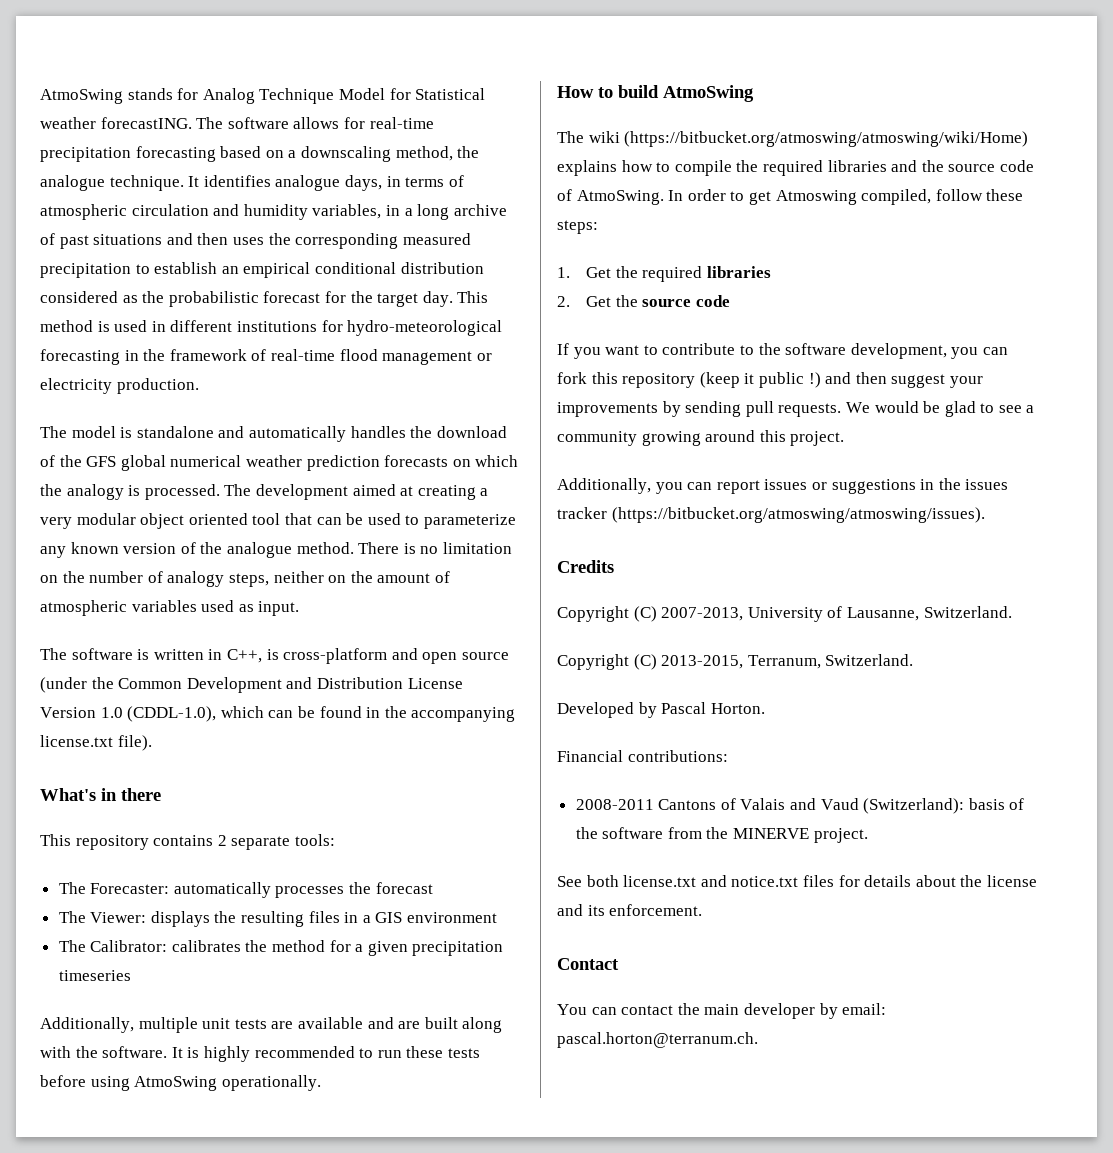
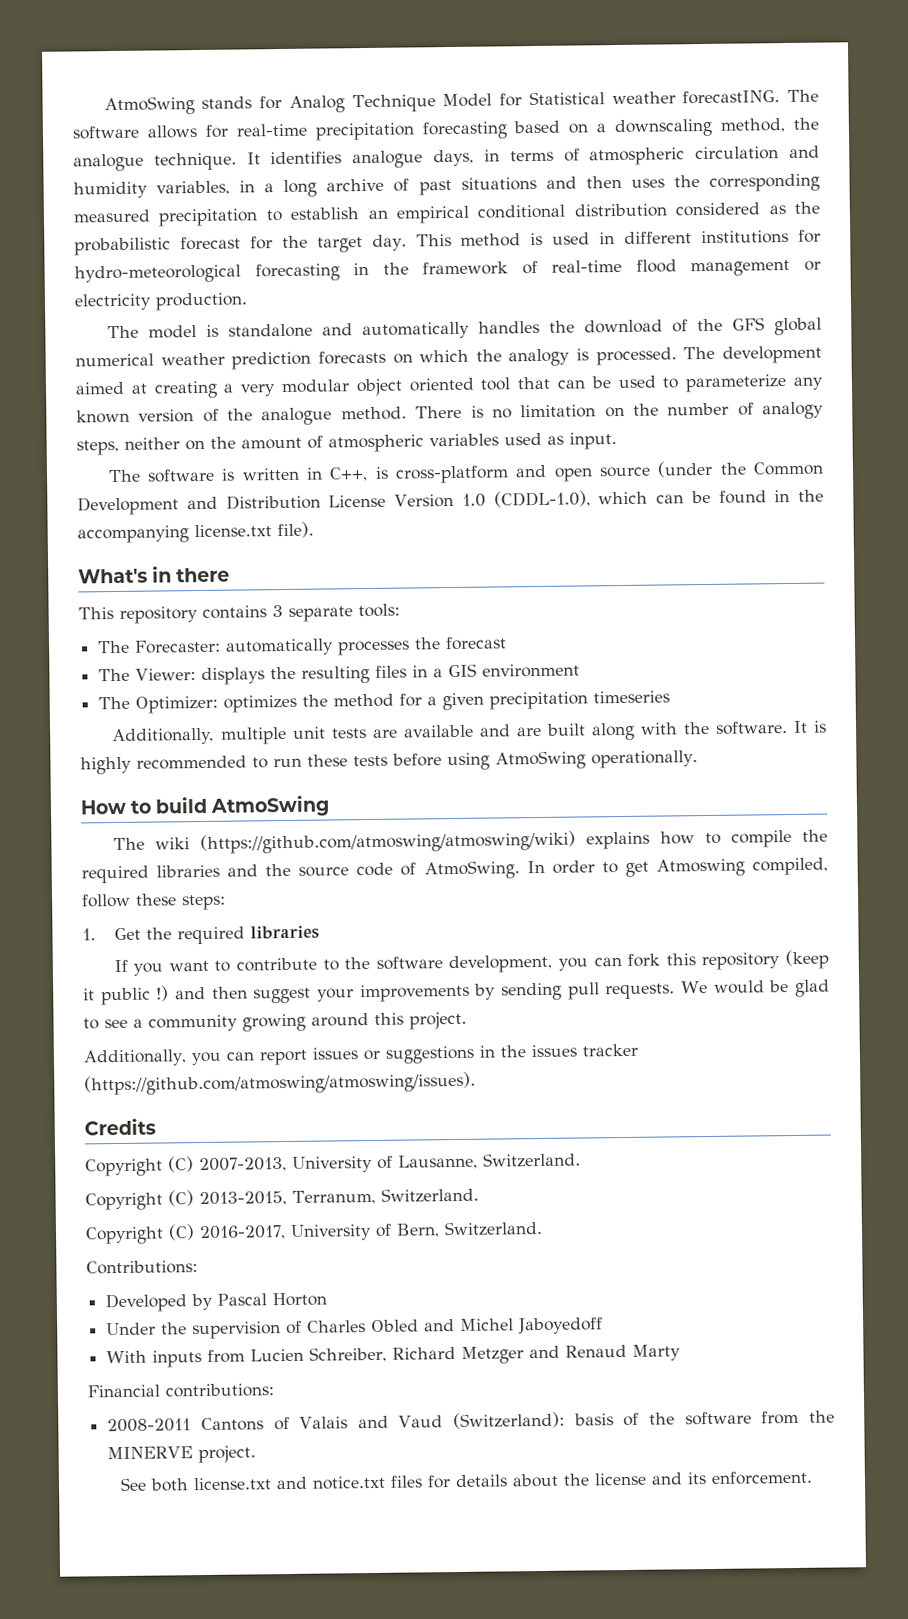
[217,835,227,846] 2 -> [272,605,283,618] 3
[90,940,241,952] Calibrator: calibrates -> [135,694,298,714] Optimizer: optimizes
[624,131,1029,147] (https://bitbucket.org/atmoswing/atmoswing/wiki/Home) -> [199,830,576,855] (https://github.com/atmoswing/atmoswing/wiki)
[557,295,730,307] // 2. Get the source code -> (320, 932) none
[611,507,985,523] (https://bitbucket.org/atmoswing/atmoswing/issues). -> [84,1071,476,1096] (https://github.com/atmoswing/atmoswing/issues).
[557,702,765,718] Developed by Pascal Horton. -> [85,1220,543,1245] [86,1260,198,1275] [105,1292,328,1313] [106,1317,604,1340] [106,1344,682,1368] Copyright (C) 2016-2017, University of Bern, Switzerland. // Contributions: // Developed by Pascal Horton // Under the supervision of Charles Obled and Michel Jaboyedoff // With inputs from Lucien Schreiber, Richard Metzger and Renaud Marty
[557,958,619,970] [557,1003,887,1019] [557,1032,758,1048] // Contact // You can contact the main developer by email: pascal.horton@terranum.ch. -> (813, 1477) none

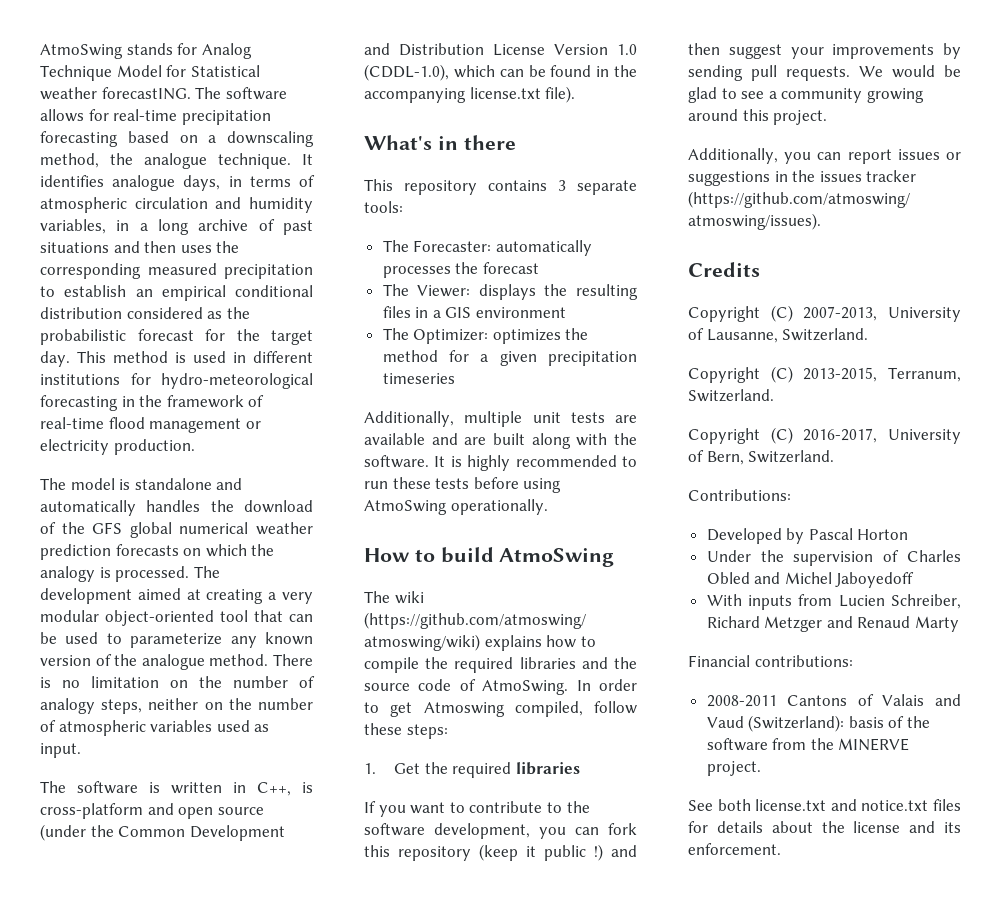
[355,377,475,397] object oriented -> [105,610,214,626] object-oriented
[241,437,302,450] amount -> [258,698,313,710] number

